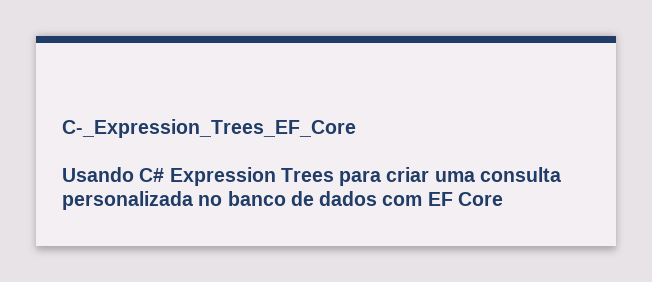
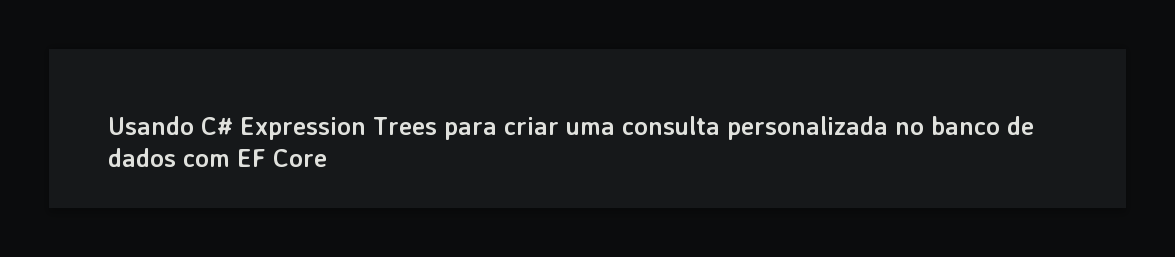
[62,119,356,138] C-_Expression_Trees_EF_Core // -> (108, 125) none

